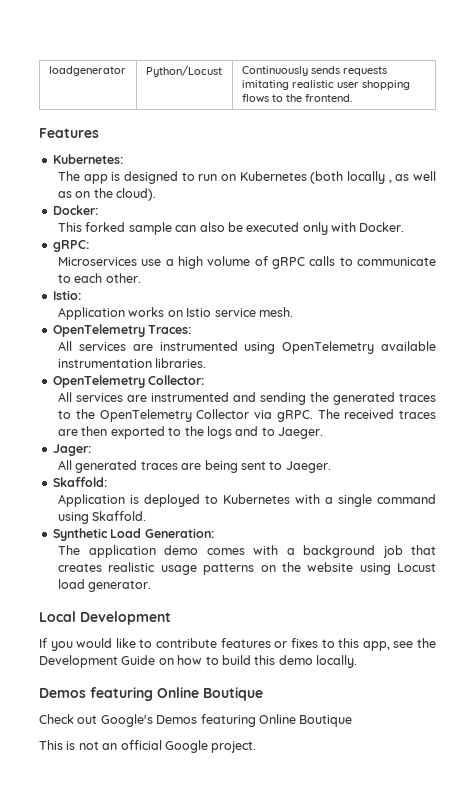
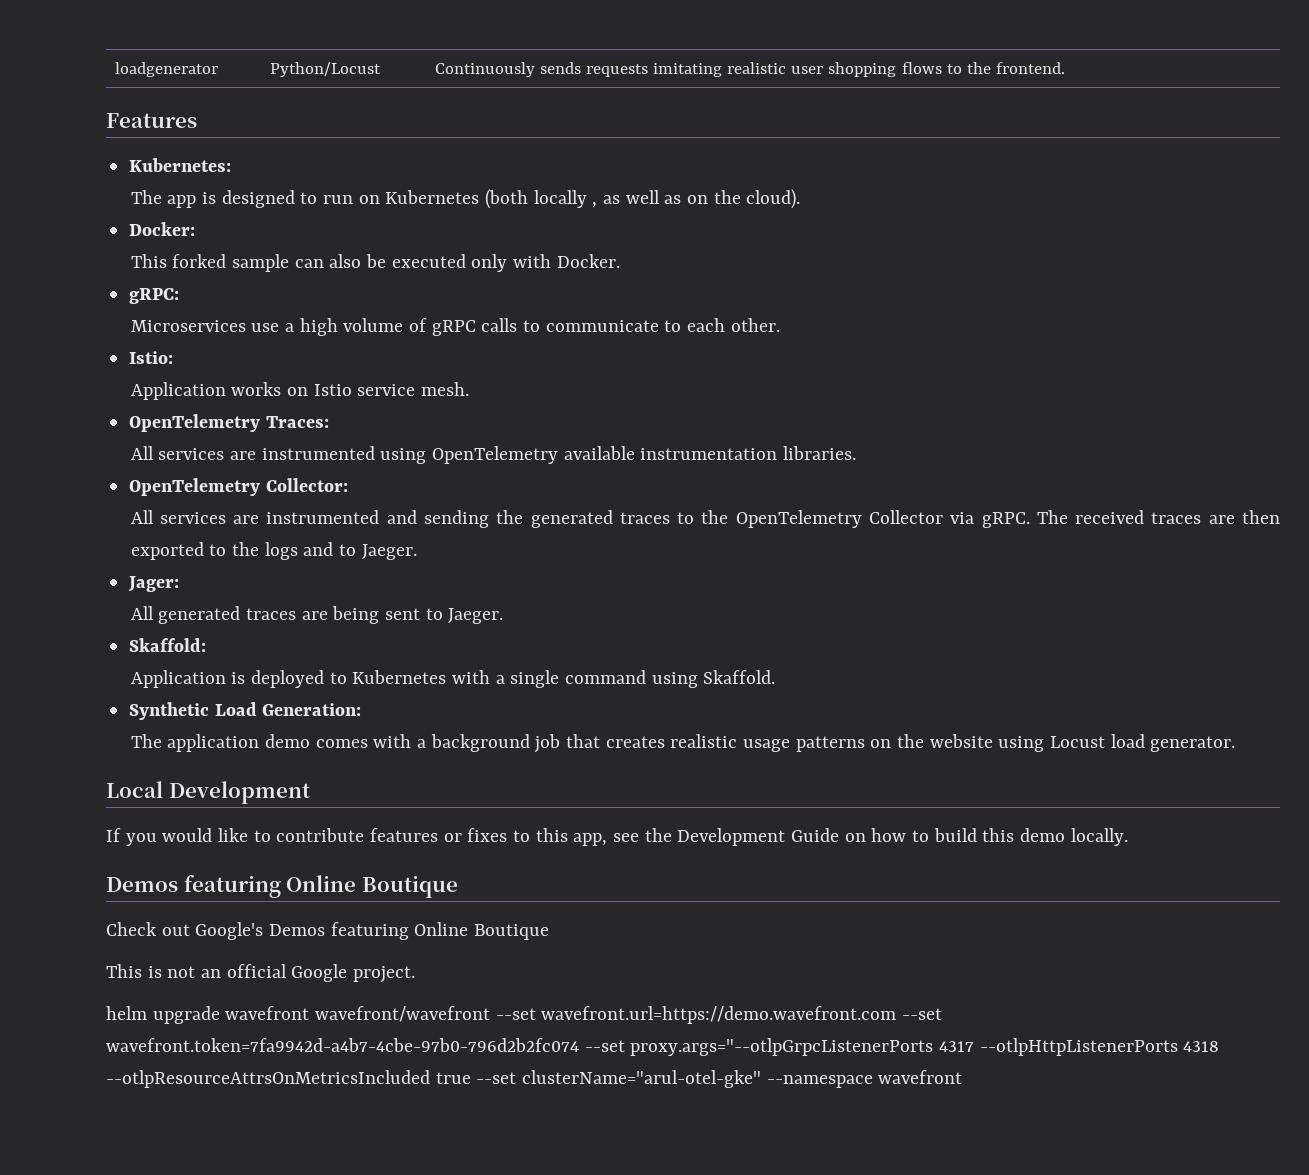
(257, 747) none -> [106,1006,943,1024] [106,1038,1220,1056] [106,1070,963,1088] // helm upgrade wavefront wavefront/wavefront --set wavefront.url=https://demo.wavefront.com --set wavefront.token=7fa9942d-a4b7-4cbe-97b0-796d2b2fc074 --set proxy.args="--otlpGrpcListenerPorts 4317 --otlpHttpListenerPorts 4318 --otlpResourceAttrsOnMetricsIncluded true --set clusterName="arul-otel-gke" --namespace wavefront

